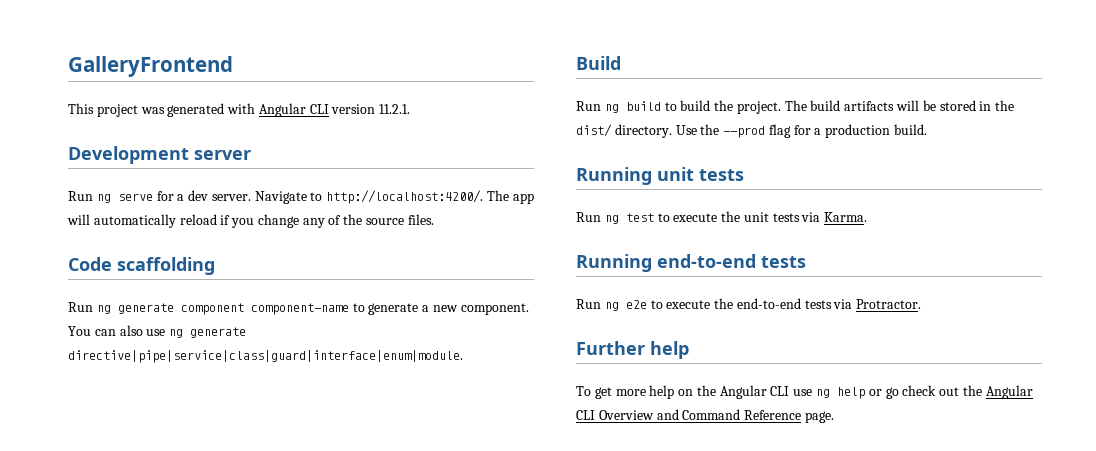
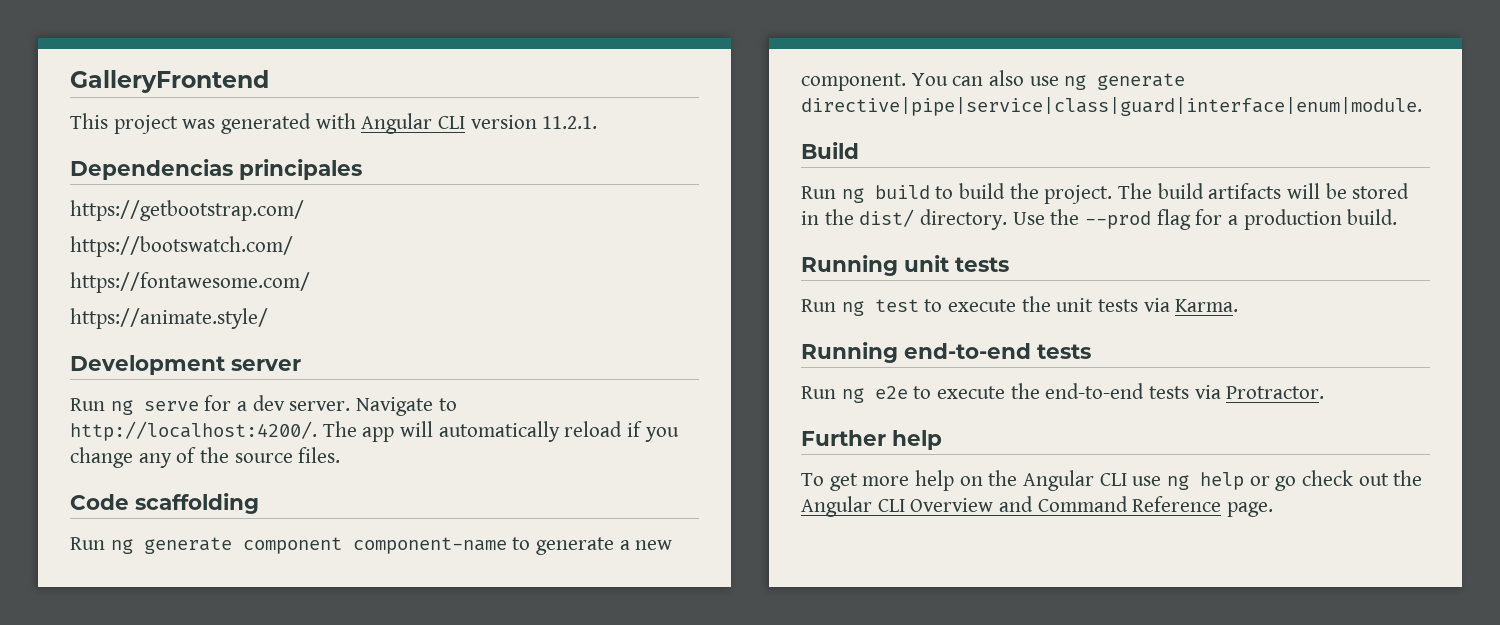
(411, 109) none -> [70,159,362,180] [70,200,304,221] [70,236,293,257] [70,272,310,293] [70,308,268,329] // Dependencias principales // https://getbootstrap.com/ // https://bootswatch.com/ // https://fontawesome.com/ // https://animate.style/

